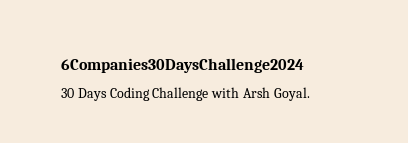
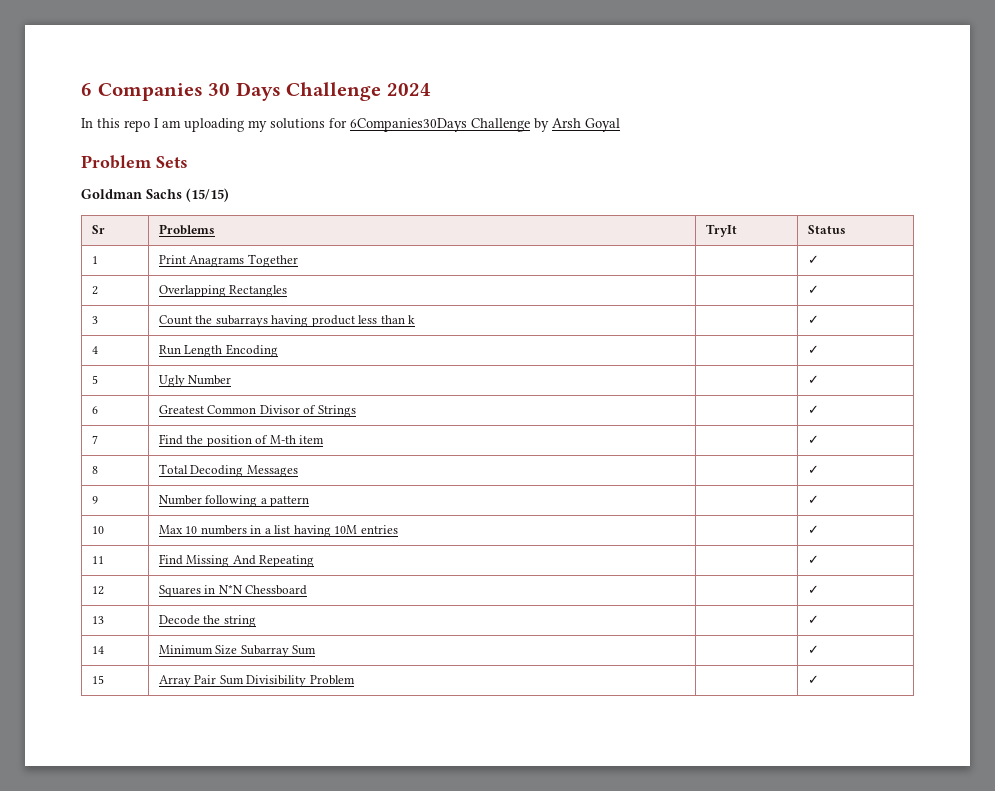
[61,58,304,73] [61,87,310,101] 6Companies30DaysChallenge2024 // 30 Days Coding Challenge with Arsh Goyal. -> [81,82,431,101] [81,118,620,132] [81,155,188,169] [81,188,229,202] [91,225,105,234] [158,224,215,235] [705,224,737,237] [807,225,846,234] [91,256,98,264] [158,254,298,267] [807,255,819,264] [91,286,98,295] [158,285,288,297] [807,285,819,294] [91,316,98,324] [158,315,416,327] [807,315,819,324] [91,346,98,354] [158,344,278,357] [807,345,819,354] [91,375,98,384] [158,375,232,387] [807,375,819,384] [91,406,98,414] [158,405,356,417] [807,405,819,414] [91,435,98,444] [158,434,325,447] [807,435,819,444] [91,466,98,474] [158,464,298,477] [807,465,819,474] [91,496,98,504] [158,495,310,507] [807,495,819,504] [91,526,104,534] [158,525,398,537] [807,525,819,534] [91,556,104,564] [158,554,315,567] [807,555,819,564] [91,586,104,595] [158,584,308,597] [807,585,819,594] [91,616,104,624] [158,615,256,627] [807,615,819,624] [91,646,104,654] [158,645,317,657] [807,645,819,654] [91,675,104,684] [158,675,355,687] [807,675,819,684] 6 Companies 30 Days Challenge 2024 // In this repo I am uploading my solutions for 6Companies30Days Challenge by Arsh Goyal // Problem Sets // Goldman Sachs (15/15) // Sr | Problems | TryIt | Status // 1 | Print Anagrams Together | | ✓ // 2 | Overlapping Rectangles | | ✓ // 3 | Count the subarrays having product less than k | | ✓ // 4 | Run Length Encoding | | ✓ // 5 | Ugly Number | | ✓ // 6 | Greatest Common Divisor of Strings | | ✓ // 7 | Find the position of M-th item | | ✓ // 8 | Total Decoding Messages | | ✓ // 9 | Number following a pattern | | ✓ // 10 | Max 10 numbers in a list having 10M entries | | ✓ // 11 | Find Missing And Repeating | | ✓ // 12 | Squares in N*N Chessboard | | ✓ // 13 | Decode the string | | ✓ // 14 | Minimum Size Subarray Sum | | ✓ // 15 | Array Pair Sum Divisibility Problem | | ✓

